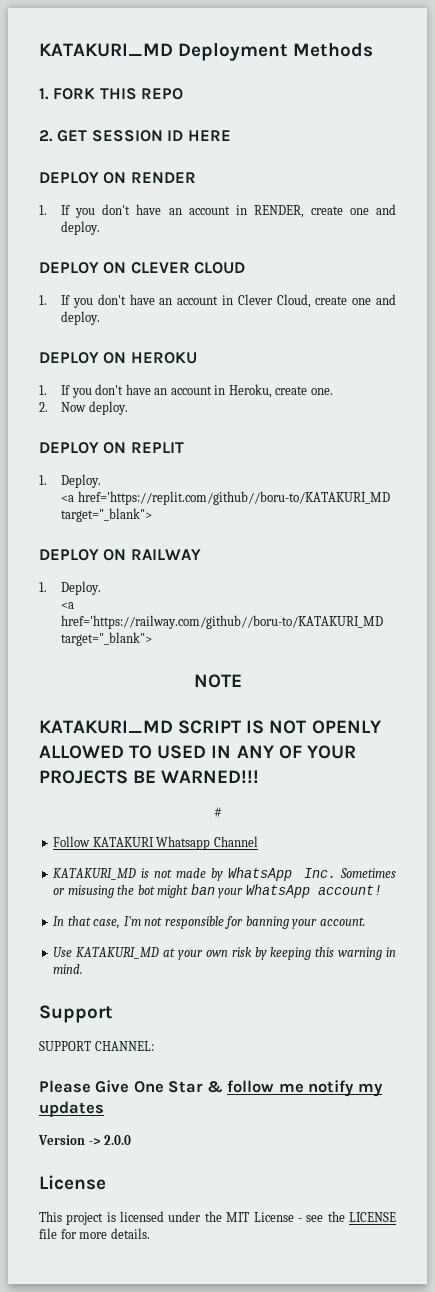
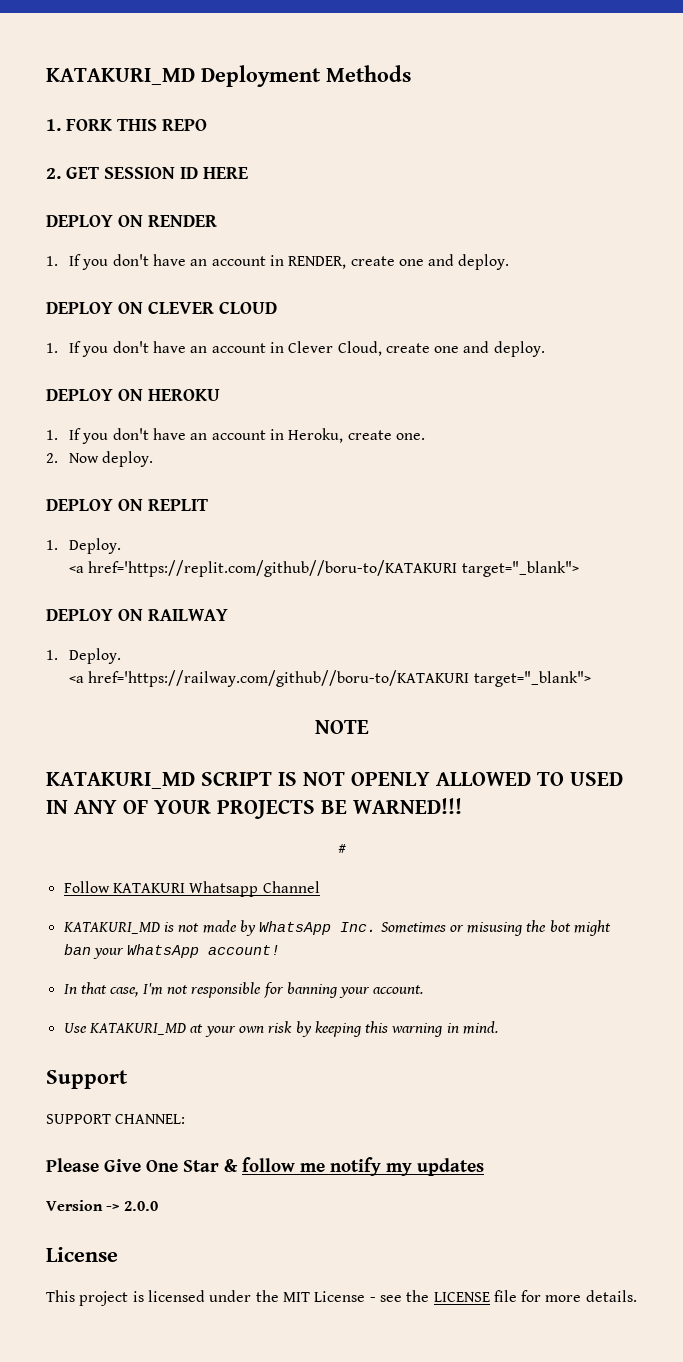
[77,491,390,505] href='https://replit.com/github//boru-to/KATAKURI_MD -> [88,560,458,577] href='https://replit.com/github//boru-to/KATAKURI
[61,615,384,629] href='https://railway.com/github//boru-to/KATAKURI_MD -> [88,670,470,687] href='https://railway.com/github//boru-to/KATAKURI

